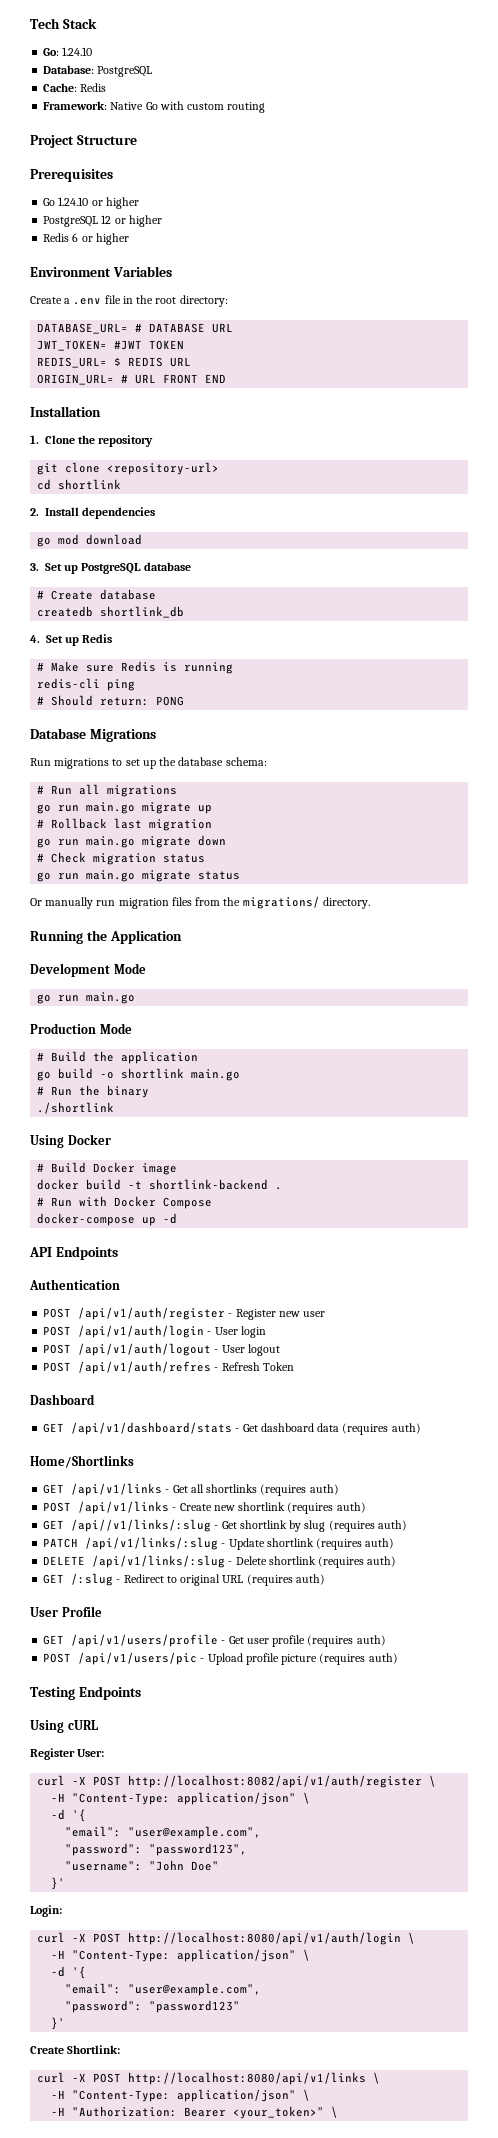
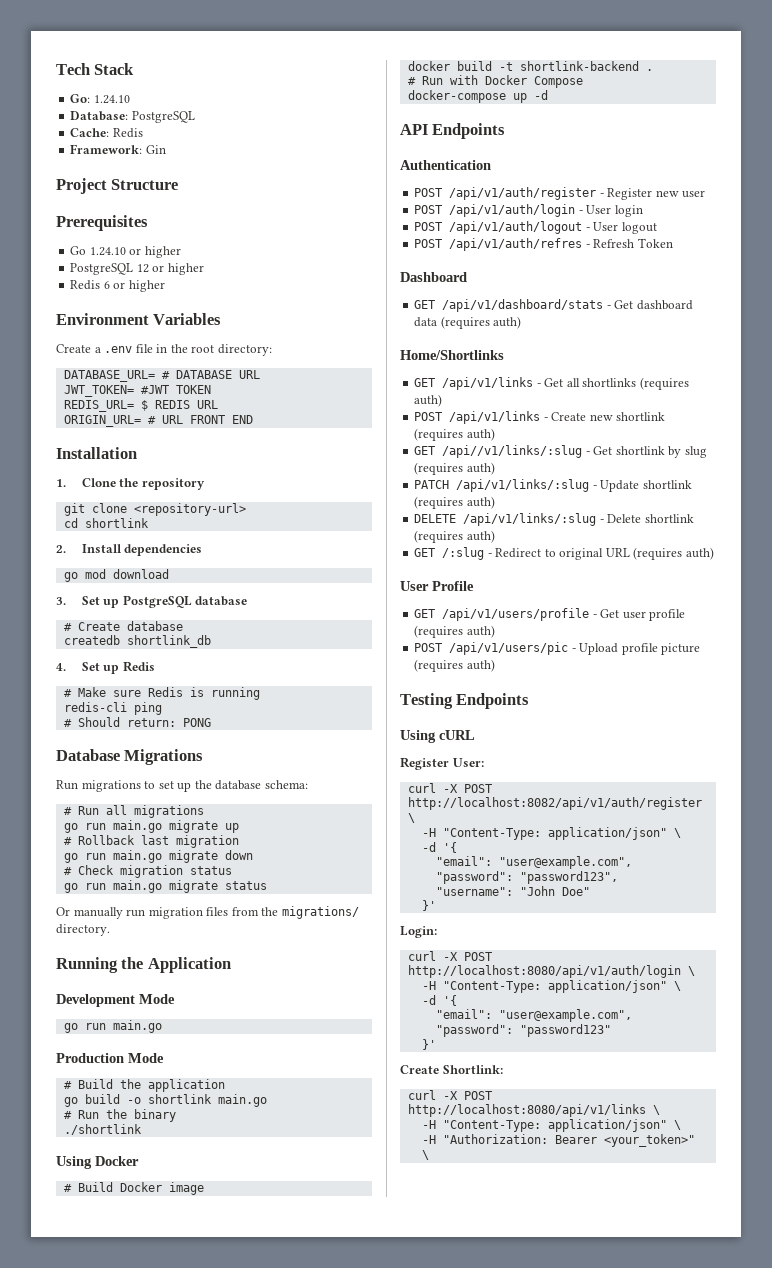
[110,101,266,113] Native Go with custom routing -> [145,145,166,154] Gin

